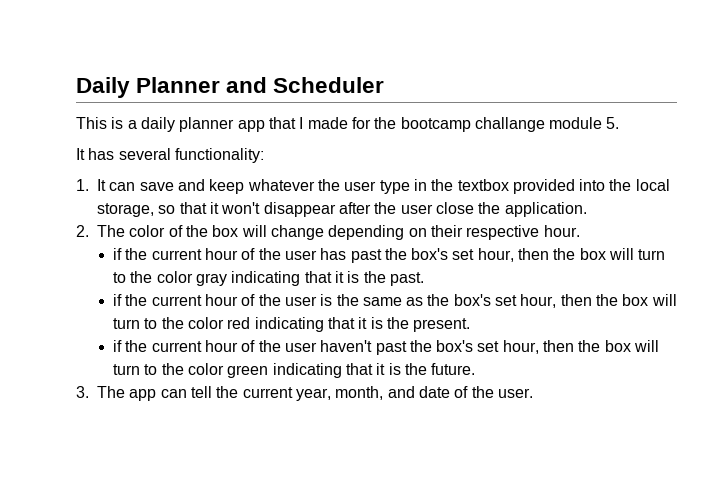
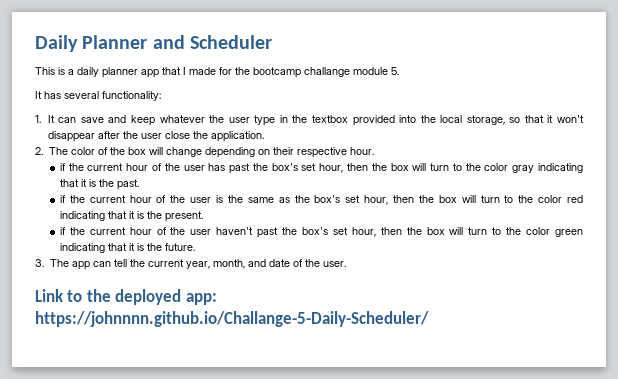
(533, 393) none -> [35,289,217,305] [35,311,429,327] // Link to the deployed app: https://johnnnn.github.io/Challange-5-Daily-Scheduler/

